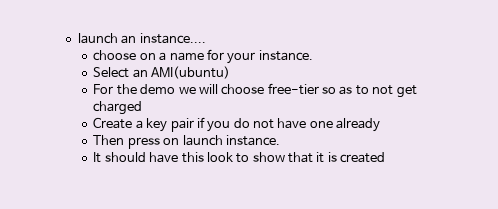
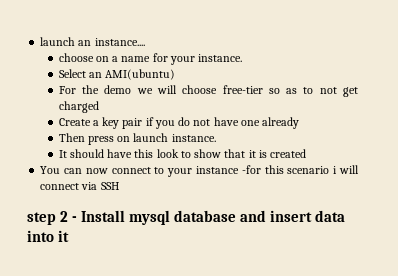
(386, 157) none -> [40,165,360,177] [40,182,119,190] [27,210,346,225] [27,230,70,242] // You can now connect to your instance -for this scenario i will connect via SSH // step 2 - Install mysql database and insert data into it

